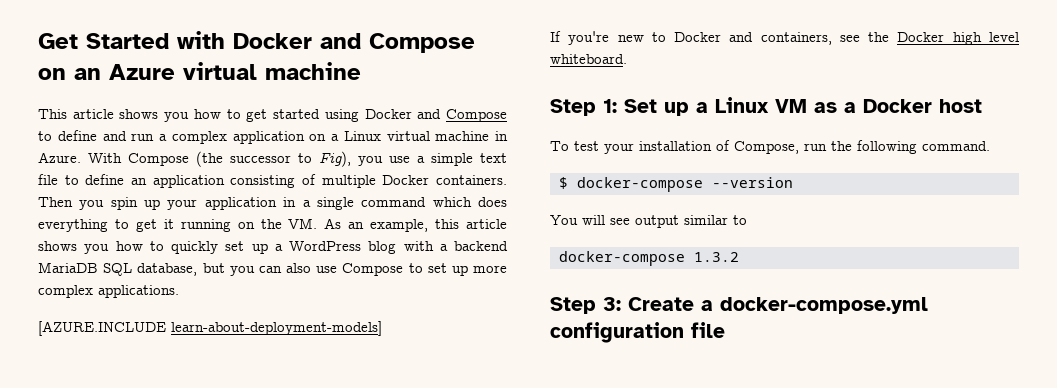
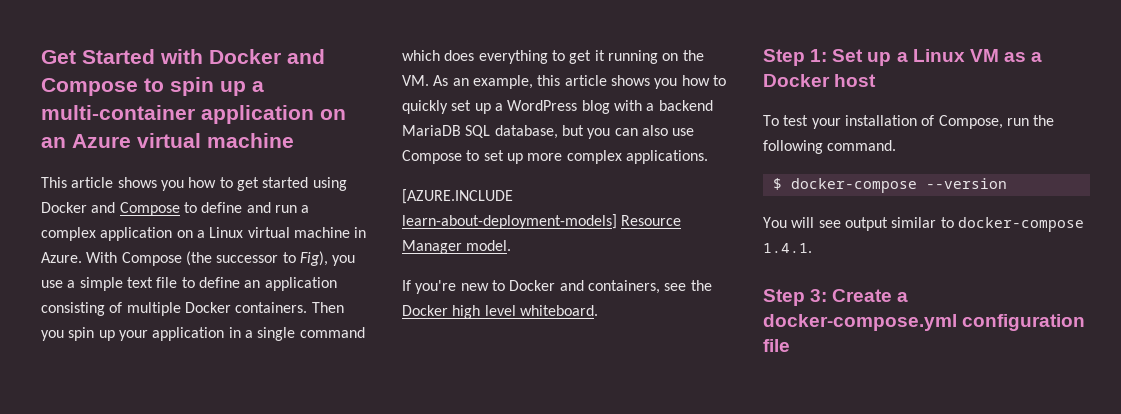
(475, 43) none -> [144,77,264,96] [41,105,314,124] to spin up a multi-container application
(382, 328) none -> [621,215,682,226] [402,240,512,254] Resource Manager model.
[559,251,739,266] // docker-compose 1.3.2 -> [957,217,1084,232] [763,243,812,253] docker-compose 1.4.1.

